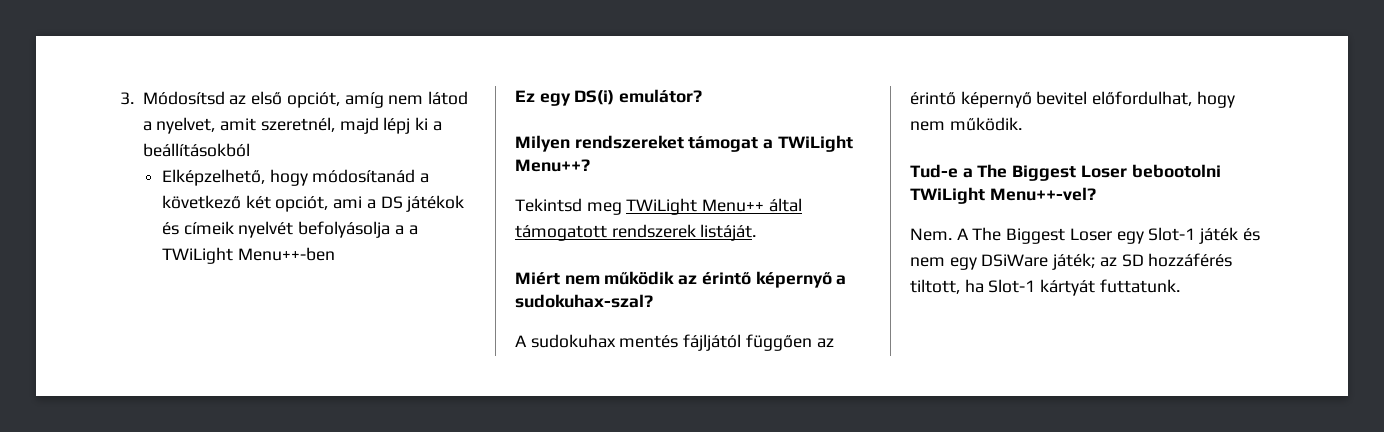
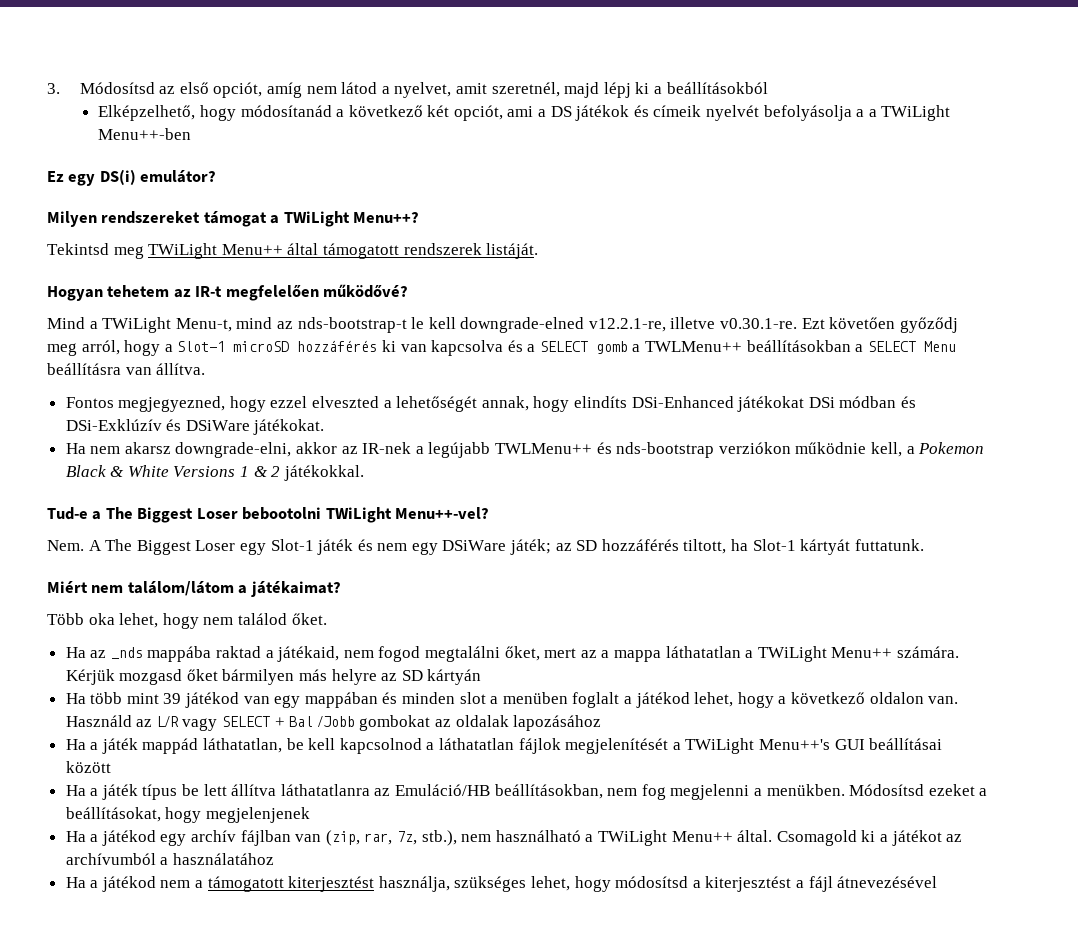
[515,271,847,288] [515,294,653,308] [515,334,834,351] [910,91,1235,108] [910,117,1022,131] Miért nem működik az érintő képernyő a sudokuhax-szal? // A sudokuhax mentés fájljától függően az érintő képernyő bevitel előfordulhat, hogy nem működik. -> [47,284,409,301] [47,317,958,333] [47,340,956,356] [47,363,206,375] [65,396,916,412] [65,419,325,435] [65,442,985,458] [65,465,364,481] Hogyan tehetem az IR-t megfelelően működővé? // Mind a TWiLight Menu-t, mind az nds-bootstrap-t le kell downgrade-elned v12.2.1-re, illetve v0.30.1-re. Ezt követően győződj meg arról, hogy a Slot-1 microSD hozzáférés ki van kapcsolva és a SELECT gomb a TWLMenu++ beállításokban a SELECT Menu beállításra van állítva. // Fontos megjegyezned, hogy ezzel elveszted a lehetőségét annak, hogy elindíts DSi-Enhanced játékokat DSi módban és DSi-Exklúzív és DSiWare játékokat. // Ha nem akarsz downgrade-elni, akkor az IR-nek a legújabb TWLMenu++ és nds-bootstrap verziókon működnie kell, a Pokemon Black & White Versions 1 & 2 játékokkal.
(1180, 286) none -> [47,581,341,597] [47,613,327,629] [65,646,959,662] [65,669,482,685] [65,692,959,708] [65,715,602,731] [65,738,943,754] [65,761,111,773] [65,784,988,800] [65,807,310,823] [65,830,963,846] [65,853,274,865] [65,876,938,892] // Miért nem találom/látom a játékaimat? // Több oka lehet, hogy nem találod őket. // Ha az _nds mappába raktad a játékaid, nem fogod megtalálni őket, mert az a mappa láthatatlan a TWiLight Menu++ számára. Kérjük mozgasd őket bármilyen más helyre az SD kártyán // Ha több mint 39 játékod van egy mappában és minden slot a menüben foglalt a játékod lehet, hogy a következő oldalon van. Használd az L/R vagy SELECT + Bal /Jobb gombokat az oldalak lapozásához // Ha a játék mappád láthatatlan, be kell kapcsolnod a láthatatlan fájlok megjelenítését a TWiLight Menu++'s GUI beállításai között // Ha a játék típus be lett állítva láthatatlanra az Emuláció/HB beállításokban, nem fog megjelenni a menükben. Módosítsd ezeket a beállításokat, hogy megjelenjenek // Ha a játékod egy archív fájlban van (zip, rar, 7z, stb.), nem használható a TWiLight Menu++ által. Csomagold ki a játékot az archívumból a használatához // Ha a játékod nem a támogatott kiterjesztést használja, szükséges lehet, hogy módosítsd a kiterjesztést a fájl átnevezésével

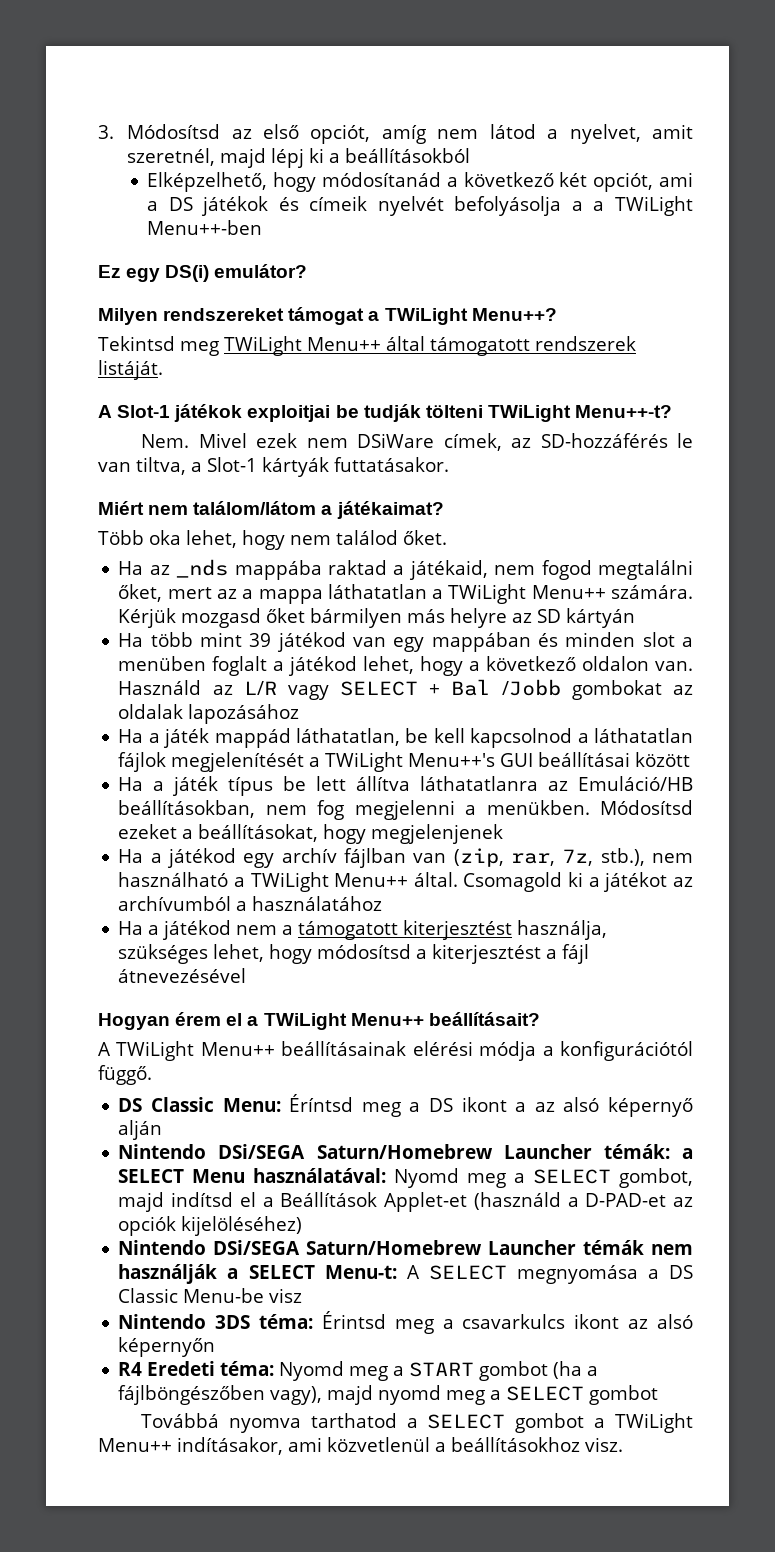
[47,284,409,301] [47,317,958,333] [47,340,956,356] [47,363,206,375] [65,396,916,412] [65,419,325,435] [65,442,985,458] [65,465,364,481] [47,507,490,523] [47,539,924,555] Hogyan tehetem az IR-t megfelelően működővé? // Mind a TWiLight Menu-t, mind az nds-bootstrap-t le kell downgrade-elned v12.2.1-re, illetve v0.30.1-re. Ezt követően győződj meg arról, hogy a Slot-1 microSD hozzáférés ki van kapcsolva és a SELECT gomb a TWLMenu++ beállításokban a SELECT Menu beállításra van állítva. // Fontos megjegyezned, hogy ezzel elveszted a lehetőségét annak, hogy elindíts DSi-Enhanced játékokat DSi módban és DSi-Exklúzív és DSiWare játékokat. // Ha nem akarsz downgrade-elni, akkor az IR-nek a legújabb TWLMenu++ és nds-bootstrap verziókon működnie kell, a Pokemon Black & White Versions 1 & 2 játékokkal. // Tud-e a The Biggest Loser bebootolni TWiLight Menu++-vel? // Nem. A The Biggest Loser egy Slot-1 játék és nem egy DSiWare játék; az SD hozzáférés tiltott, ha Slot-1 kártyát futtatunk. -> [98,404,673,422] [141,433,693,451] [98,457,449,477] A Slot-1 játékok exploitjai be tudják tölteni TWiLight Menu++-t? // Nem. Mivel ezek nem DSiWare címek, az SD-hozzáférés le van tiltva, a Slot-1 kártyák futtatásakor.
(938, 882) none -> [98,1012,540,1030] [98,1041,693,1061] [98,1065,152,1085] [118,1094,694,1117] [118,1120,163,1140] [118,1144,693,1159] [118,1168,693,1188] [118,1192,694,1212] [118,1216,303,1236] [118,1240,693,1255] [118,1264,693,1284] [118,1288,303,1303] [118,1311,694,1334] [118,1337,216,1357] [118,1361,599,1381] [118,1385,659,1405] [141,1413,694,1433] [98,1437,623,1455] // Hogyan érem el a TWiLight Menu++ beállításait? // A TWiLight Menu++ beállításainak elérési módja a konfigurációtól függő. // DS Classic Menu: Éríntsd meg a DS ikont a az alsó képernyő alján // Nintendo DSi/SEGA Saturn/Homebrew Launcher témák: a SELECT Menu használatával: Nyomd meg a SELECT gombot, majd indítsd el a Beállítások Applet-et (használd a D-PAD-et az opciók kijelöléséhez) // Nintendo DSi/SEGA Saturn/Homebrew Launcher témák nem használják a SELECT Menu-t: A SELECT megnyomása a DS Classic Menu-be visz // Nintendo 3DS téma: Érintsd meg a csavarkulcs ikont az alsó képernyőn // R4 Eredeti téma: Nyomd meg a START gombot (ha a fájlböngészőben vagy), majd nyomd meg a SELECT gombot // Továbbá nyomva tarthatod a SELECT gombot a TWiLight Menu++ indításakor, ami közvetlenül a beállításokhoz visz.

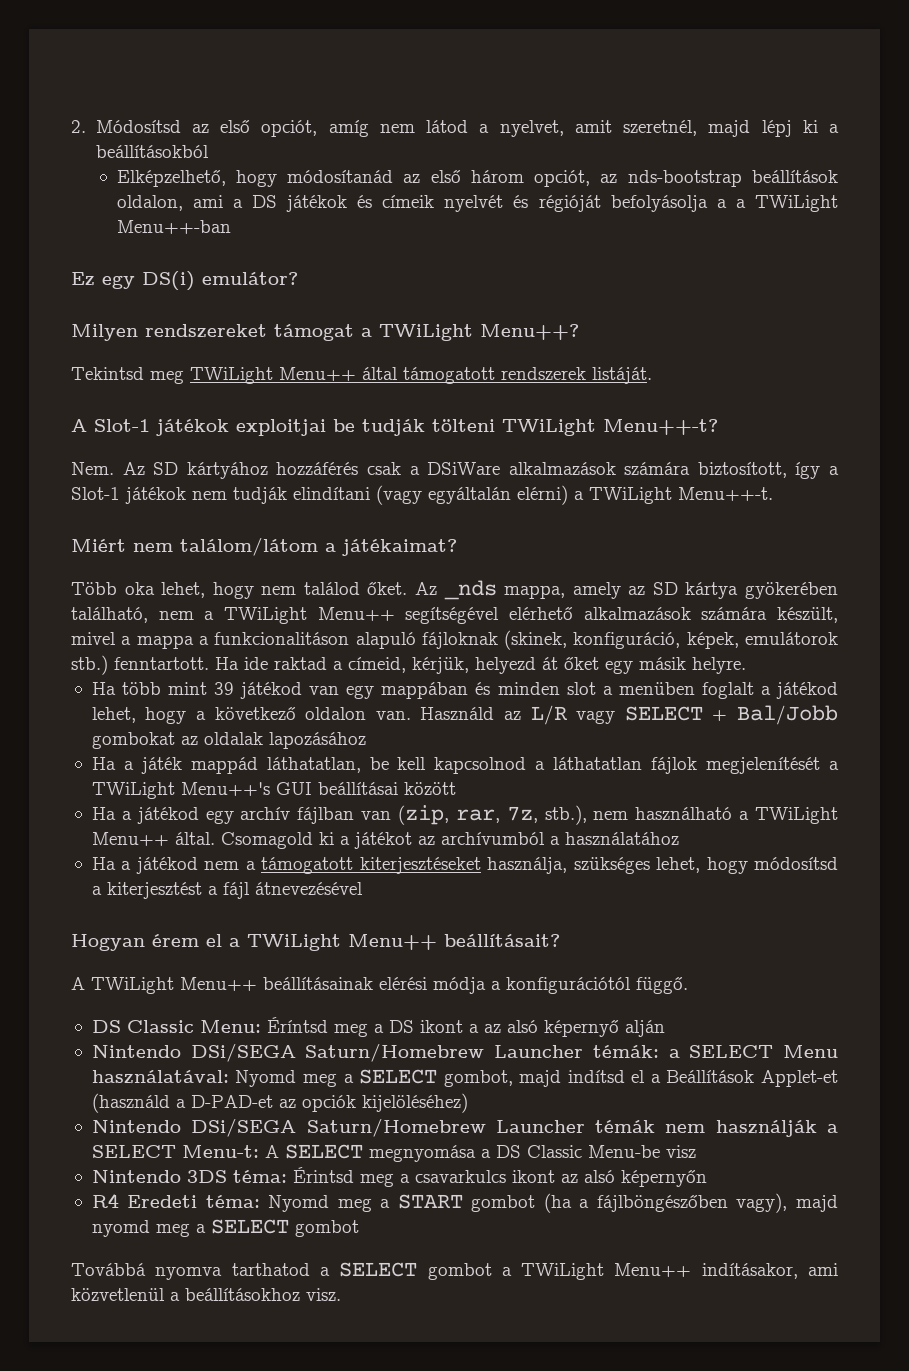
[98,125,114,139] 3. -> [71,120,86,133] 2.
[446,172,654,192] a következő két opciót, -> [403,170,838,187] [116,195,183,211] az első három opciót, az nds-bootstrap beállítások oldalon,
(444, 206) none -> [513,195,601,212] és régióját
[147,220,263,235] Menu++-ben -> [116,220,231,234] Menu++-ban
[198,433,693,451] [98,457,449,477] Mivel ezek nem DSiWare címek, az SD-hozzáférés le van tiltva, a Slot-1 kártyák futtatásakor. -> [122,462,840,479] [71,485,773,505] Az SD kártyához hozzáférés csak a DSiWare alkalmazások számára biztosított, így a Slot-1 játékok nem tudják elindítani (vagy egyáltalán elérni) a TWiLight Menu++-t.
[118,559,693,580] [118,584,693,604] [118,608,636,628] // Ha az _nds mappába raktad a játékaid, nem fogod megtalálni őket, mert az a mappa láthatatlan a TWiLight Menu++ számára. Kérjük mozgasd őket bármilyen más helyre az SD kártyán -> [415,580,838,600] [71,607,838,624] [71,630,838,650] [71,655,746,675] Az _nds mappa, amely az SD kártya gyökerében található, nem a TWiLight Menu++ segítségével elérhető alkalmazások számára készült, mivel a mappa a funkcionalitáson alapuló fájloknak (skinek, konfiguráció, képek, emulátorok stb.) fenntartott. Ha ide raktad a címeid, kérjük, helyezd át őket egy másik helyre.
[451,679,561,696] Bal /Jobb -> [737,705,839,725] Bal/Jobb
[118,776,693,796] [118,800,693,820] [118,824,504,844] // Ha a játék típus be lett állítva láthatatlanra az Emuláció/HB beállításokban, nem fog megjelenni a menükben. Módosítsd ezeket a beállításokat, hogy megjelenjenek -> (456, 788) none
[403,920,513,940] kiterjesztést -> [359,857,481,874] kiterjesztéseket

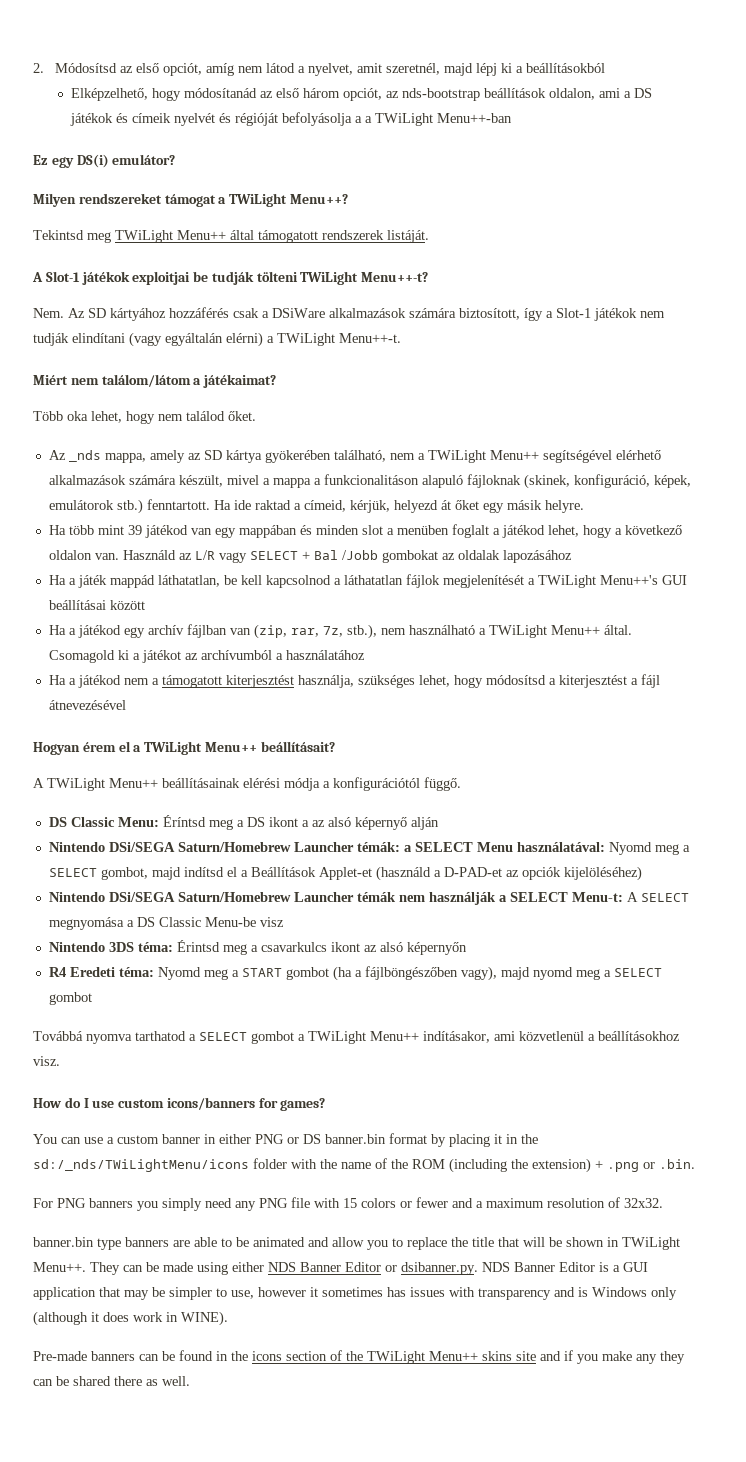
(408, 588) none -> (256, 416) //
[737,705,839,725] Bal/Jobb -> [313,550,378,560] Bal /Jobb
[359,857,481,874] kiterjesztéseket -> [225,675,294,688] kiterjesztést
(341, 1294) none -> [33,1097,326,1111] [33,1133,538,1147] [33,1158,695,1173] [33,1197,663,1211] [33,1237,680,1250] [33,1262,648,1275] [33,1287,677,1300] [33,1311,228,1326] [33,1350,685,1364] [33,1376,190,1386] // How do I use custom icons/banners for games? // You can use a custom banner in either PNG or DS banner.bin format by placing it in the sd:/_nds/TWiLightMenu/icons folder with the name of the ROM (including the extension) + .png or .bin. // For PNG banners you simply need any PNG file with 15 colors or fewer and a maximum resolution of 32x32. // banner.bin type banners are able to be animated and allow you to replace the title that will be shown in TWiLight Menu++. They can be made using either NDS Banner Editor or dsibanner.py. NDS Banner Editor is a GUI application that may be simpler to use, however it sometimes has issues with transparency and is Windows only (although it does work in WINE). // Pre-made banners can be found in the icons section of the TWiLight Menu++ skins site and if you make any they can be shared there as well.

